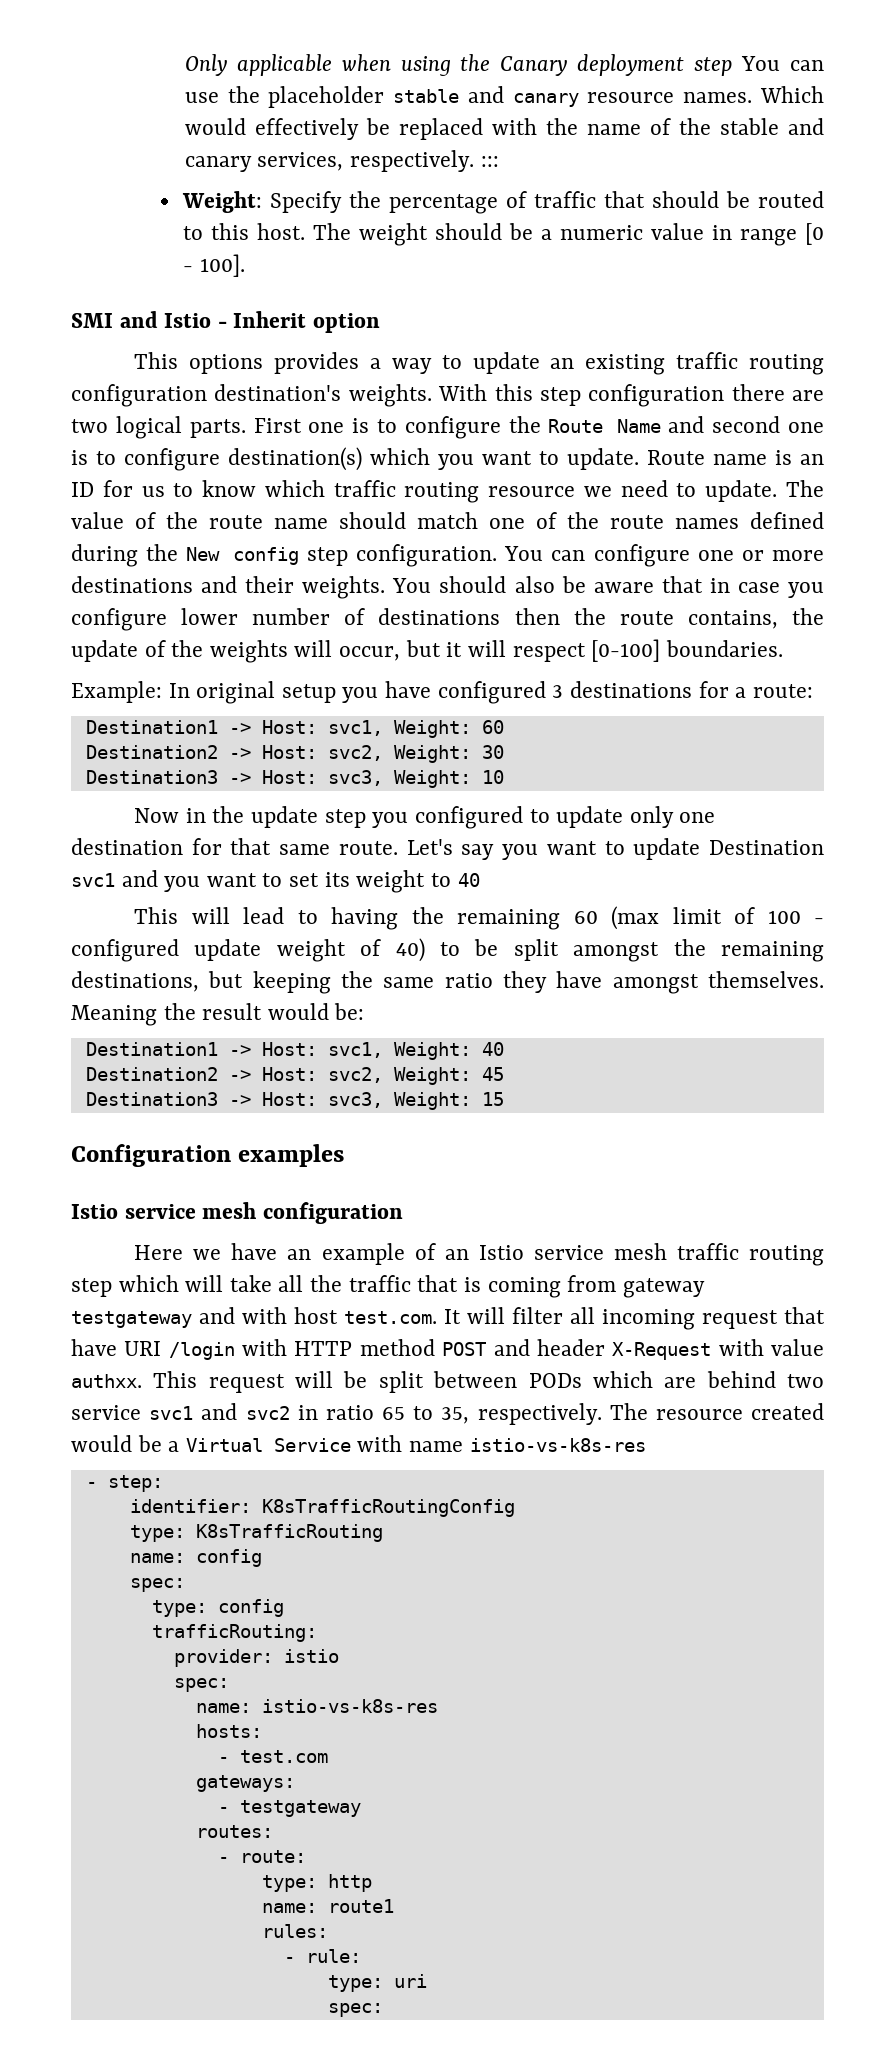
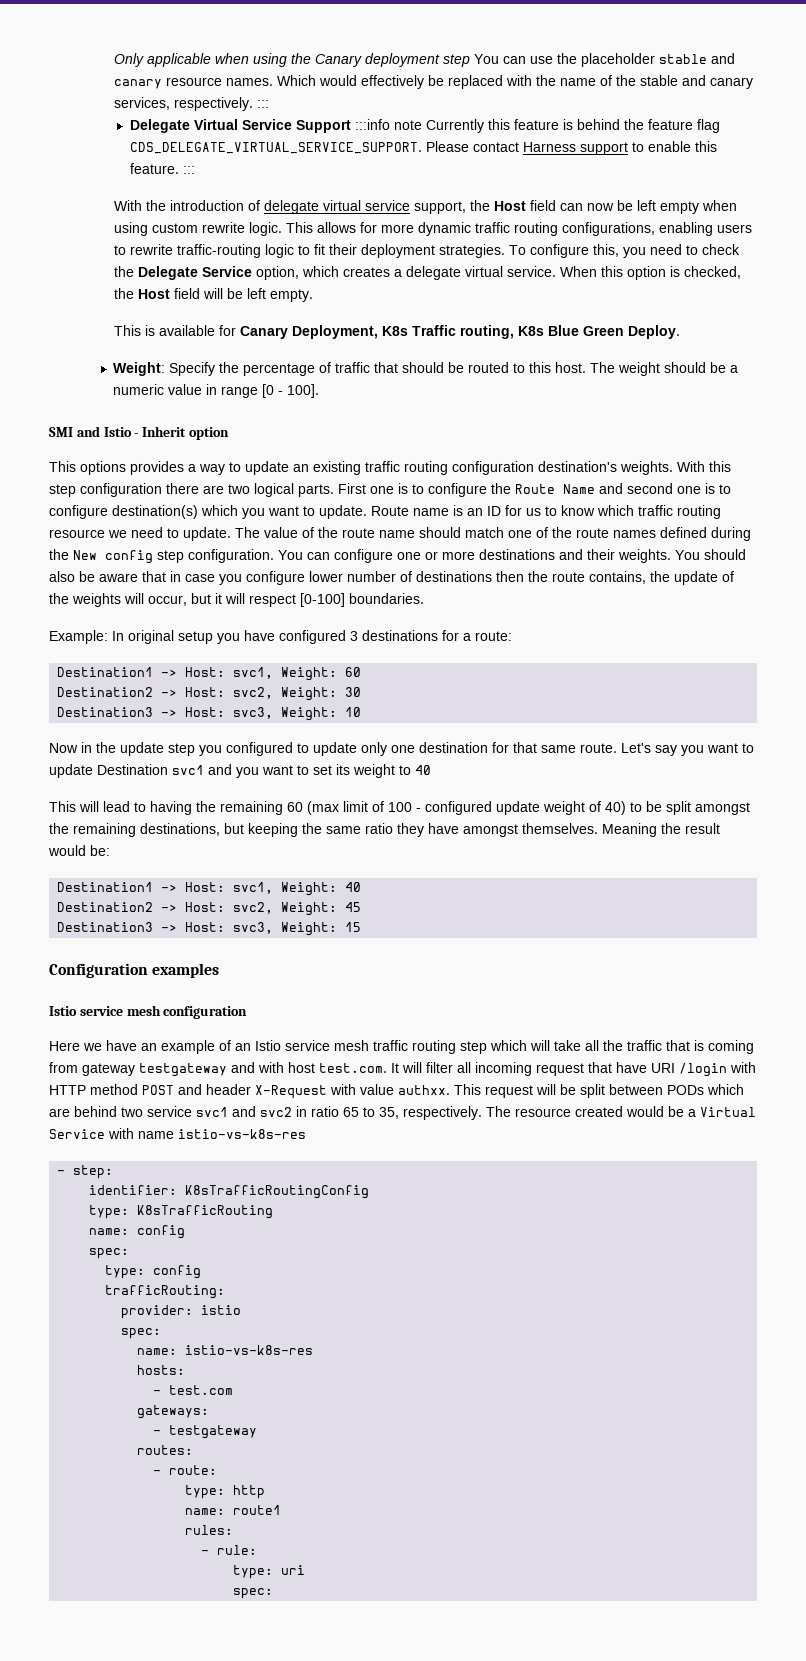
(499, 161) none -> [129,119,720,133] [129,141,717,155] [129,163,195,174] [114,200,738,214] [114,222,753,236] [114,244,741,258] [114,266,742,280] [114,288,314,302] [114,325,681,339] // Delegate Virtual Service Support :::info note Currently this feature is behind the feature flag CDS_DELEGATE_VIRTUAL_SERVICE_SUPPORT. Please contact Harness support to enable this feature. ::: // With the introduction of delegate virtual service support, the Host field can now be left empty when using custom rewrite logic. This allows for more dynamic traffic routing configurations, enabling users to rewrite traffic-routing logic to fit their deployment strategies. To configure this, you need to check the Delegate Service option, which creates a delegate virtual service. When this option is checked, the Host field will be left empty. // This is available for Canary Deployment, K8s Traffic routing, K8s Blue Green Deploy.

